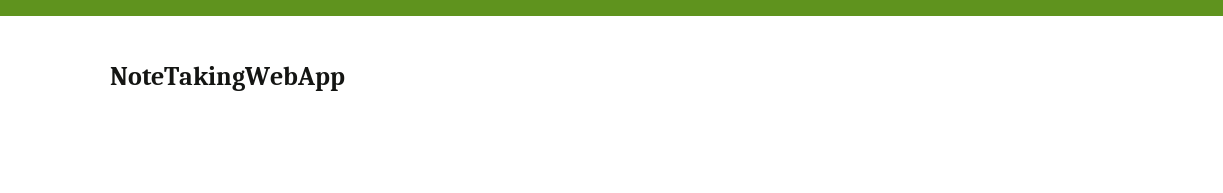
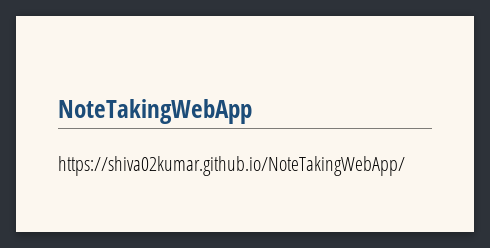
(345, 78) none -> [58,156,405,176] // https://shiva02kumar.github.io/NoteTakingWebApp/

